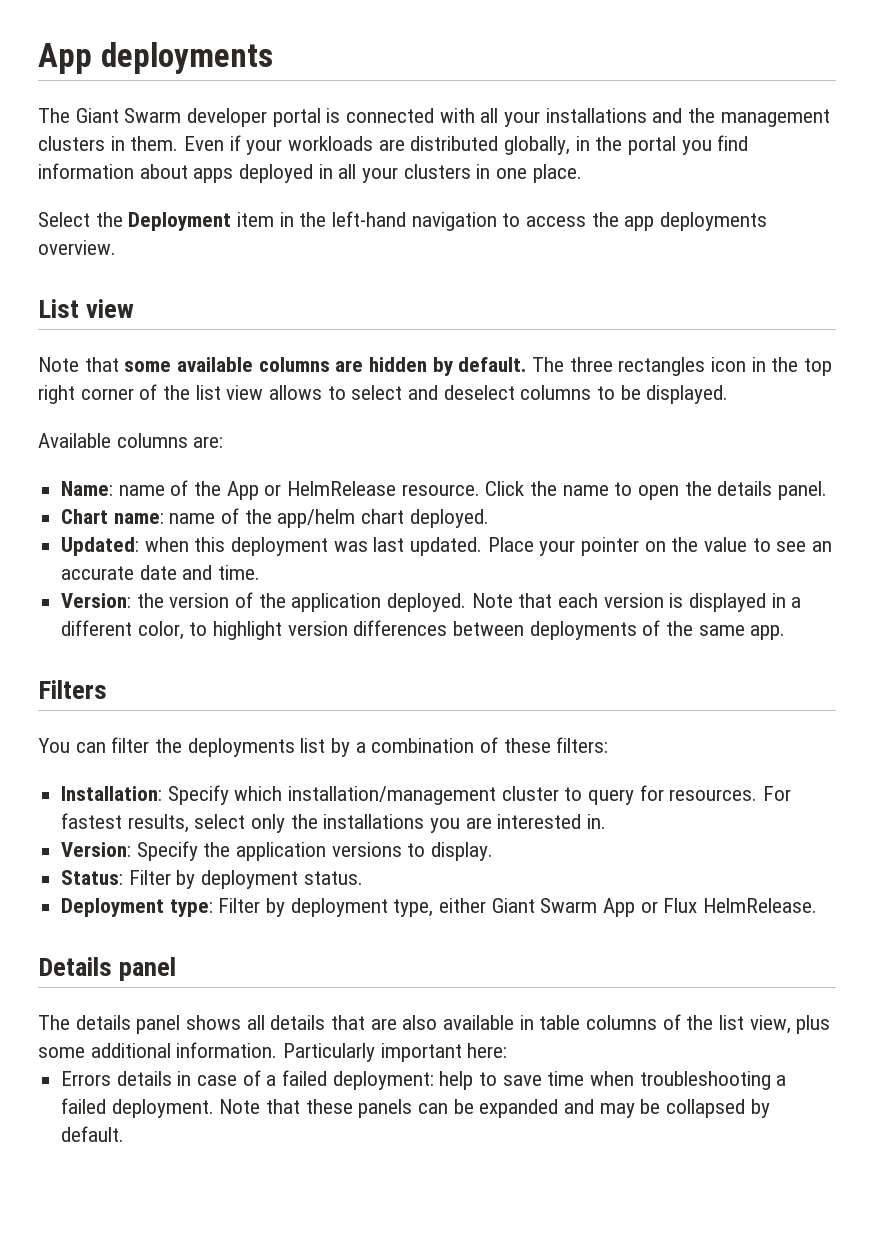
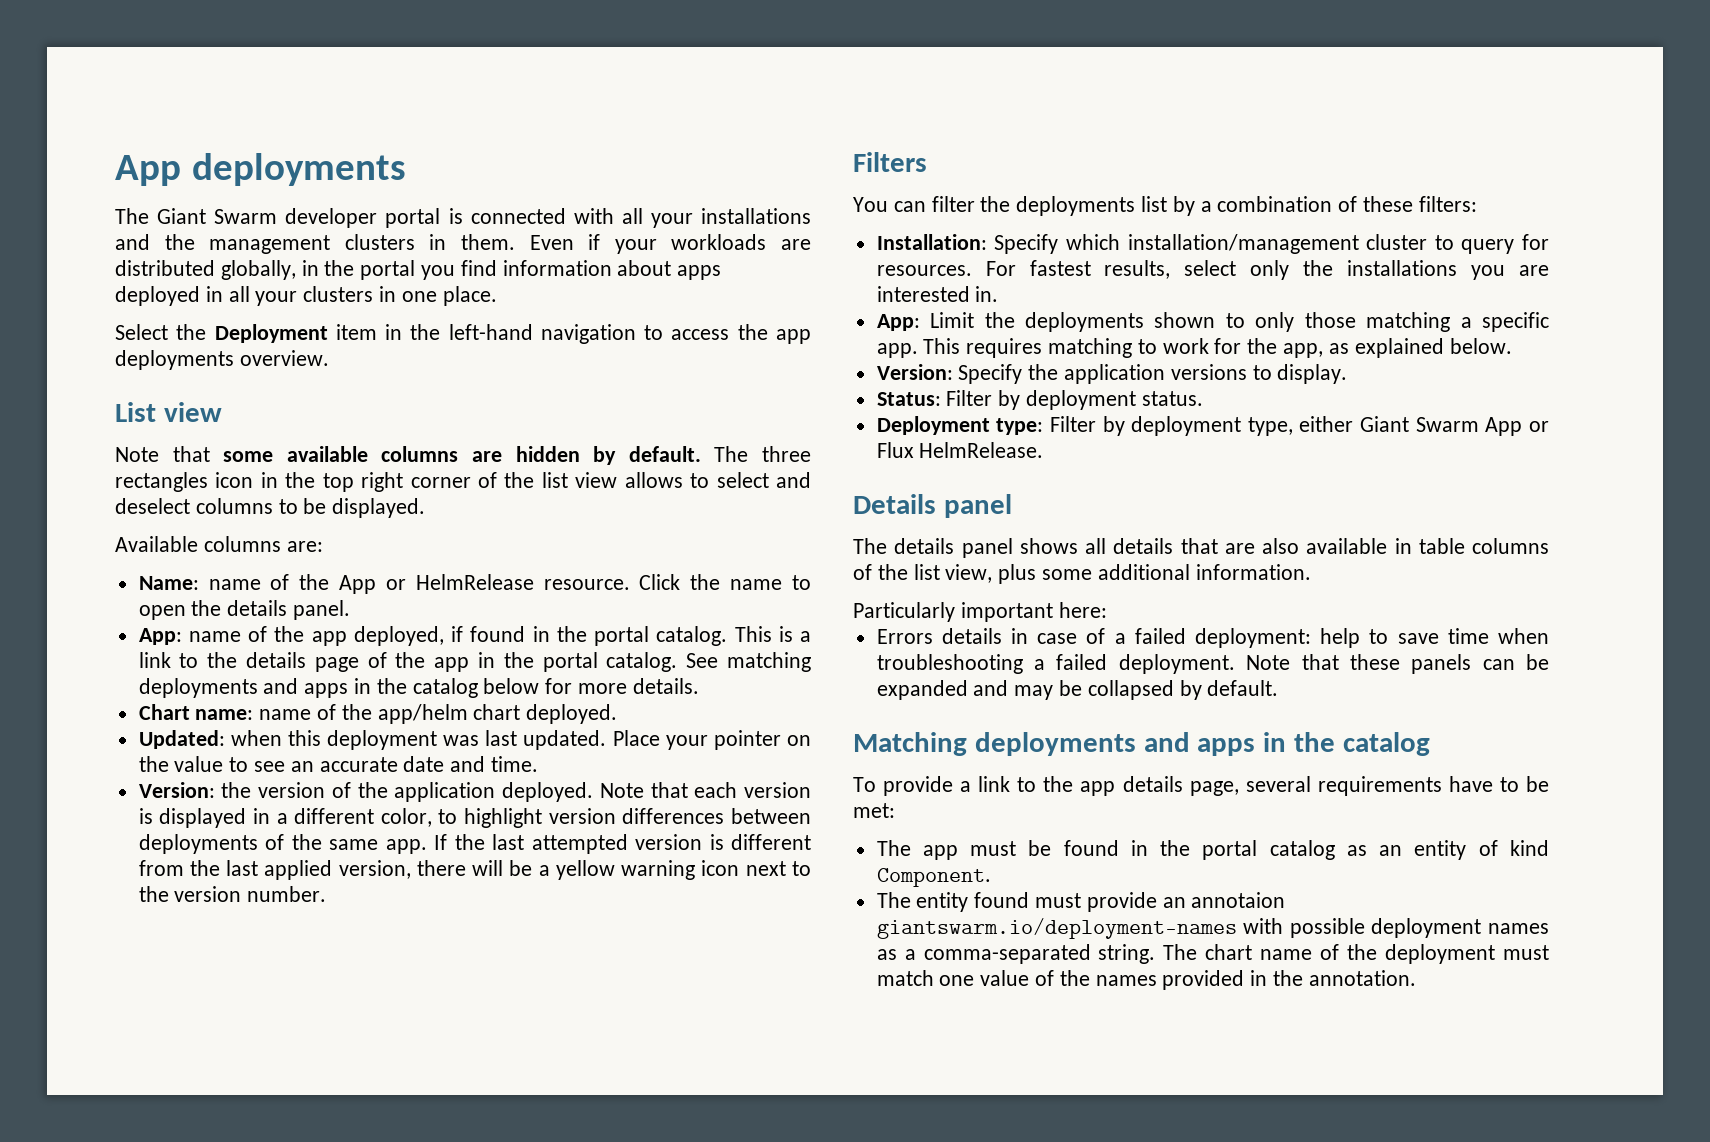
(828, 490) none -> [138,626,812,646] [138,652,812,672] [138,678,699,698] // App: name of the app deployed, if found in the portal catalog. This is a link to the details page of the app in the portal catalog. See matching deployments and apps in the catalog below for more details.
(786, 632) none -> [434,834,812,854] [138,860,811,880] [138,886,327,902] If the last attempted version is different from the last applied version, there will be a yellow warning icon next to the version number.
(607, 821) none -> [876,312,1549,332] [876,338,1512,358] // App: Limit the deployments shown to only those matching a specific app. This requires matching to work for the app, as explained below.
(278, 1050) none -> (1311, 572) //
(125, 1134) none -> [853,732,1430,756] [853,776,1549,796] [853,803,895,818] [876,840,1549,860] [876,868,991,887] [876,892,1286,912] [876,918,1549,939] [876,944,1550,964] [876,970,1416,990] // Matching deployments and apps in the catalog // To provide a link to the app details page, several requirements have to be met: // The app must be found in the portal catalog as an entity of kind Component. // The entity found must provide an annotaion giantswarm.io/deployment-names with possible deployment names as a comma-separated string. The chart name of the deployment must match one value of the names provided in the annotation.

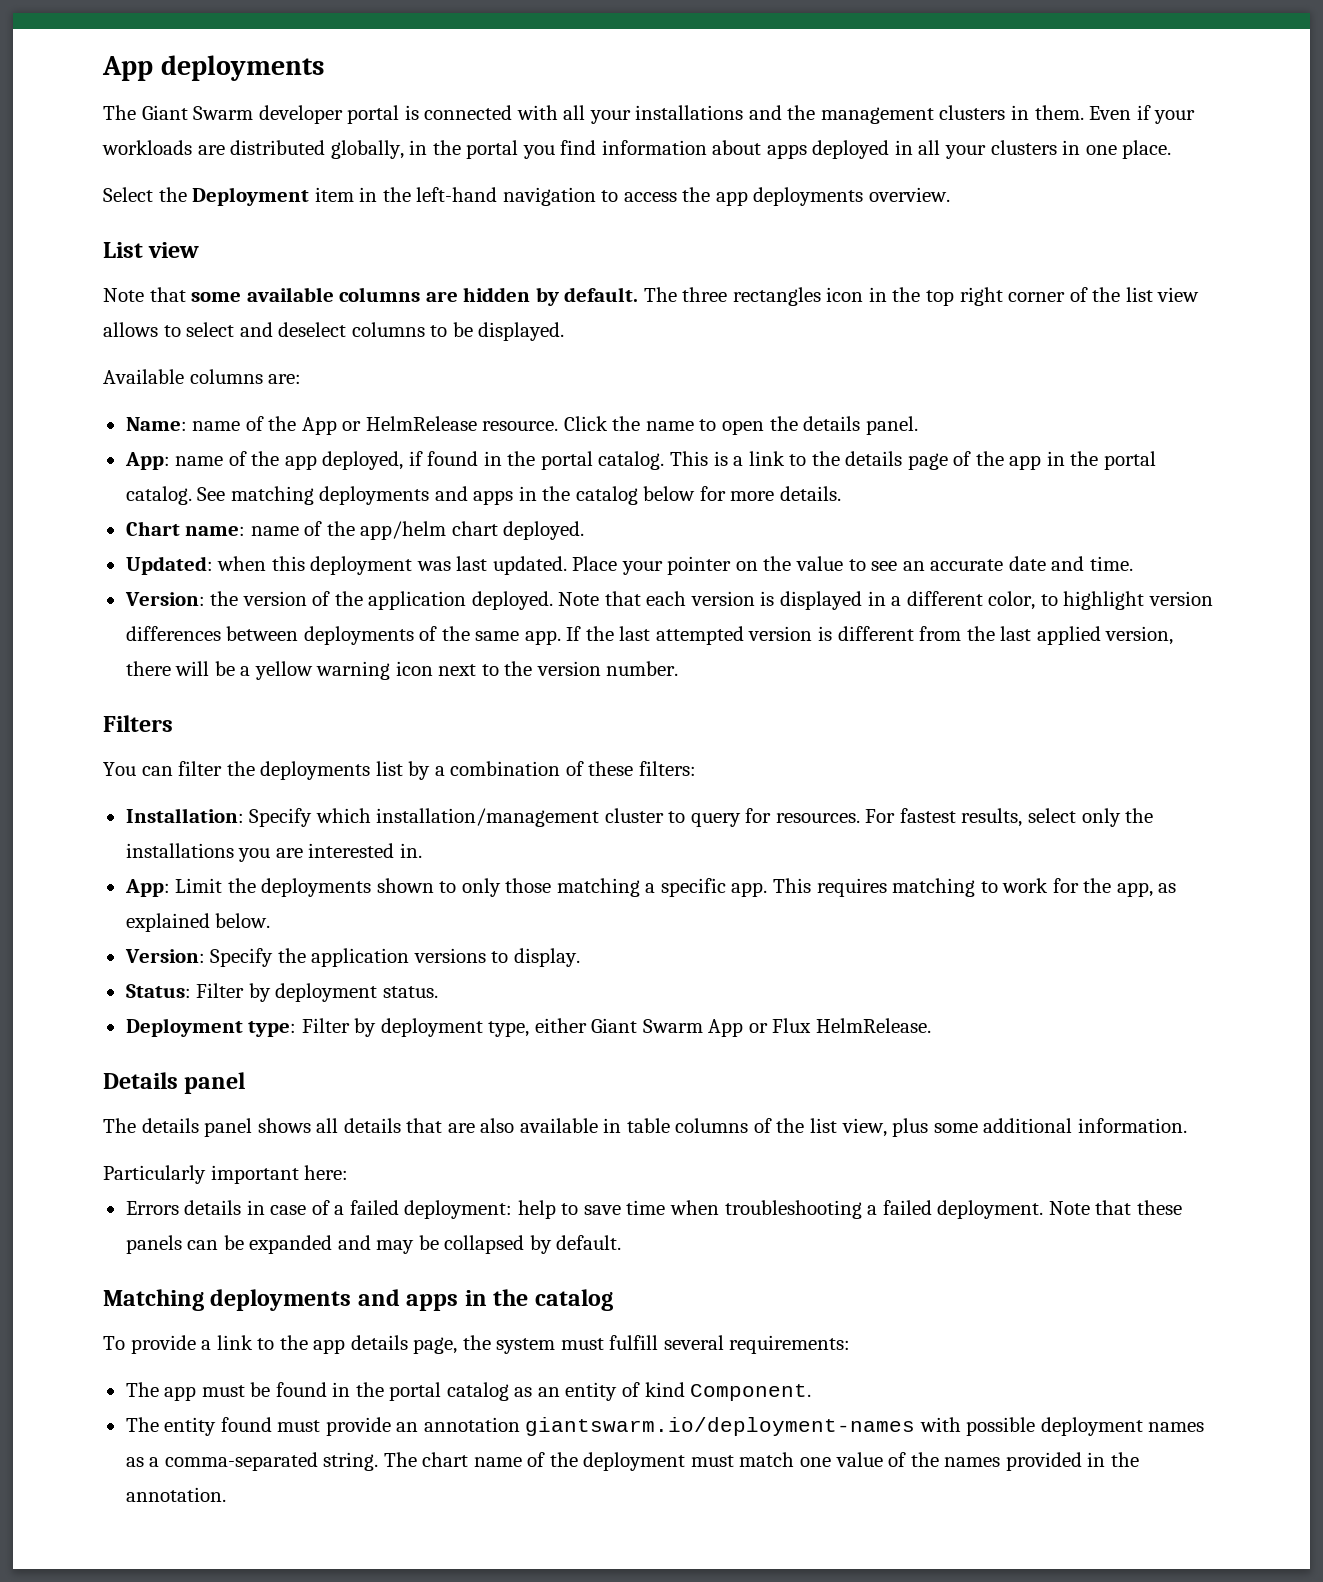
[1245,776,1549,796] [853,803,895,818] several requirements have to be met: -> [462,1335,851,1354] the system must fulfill several requirements:
[1191,892,1286,908] annotaion -> [423,1417,520,1432] annotation

